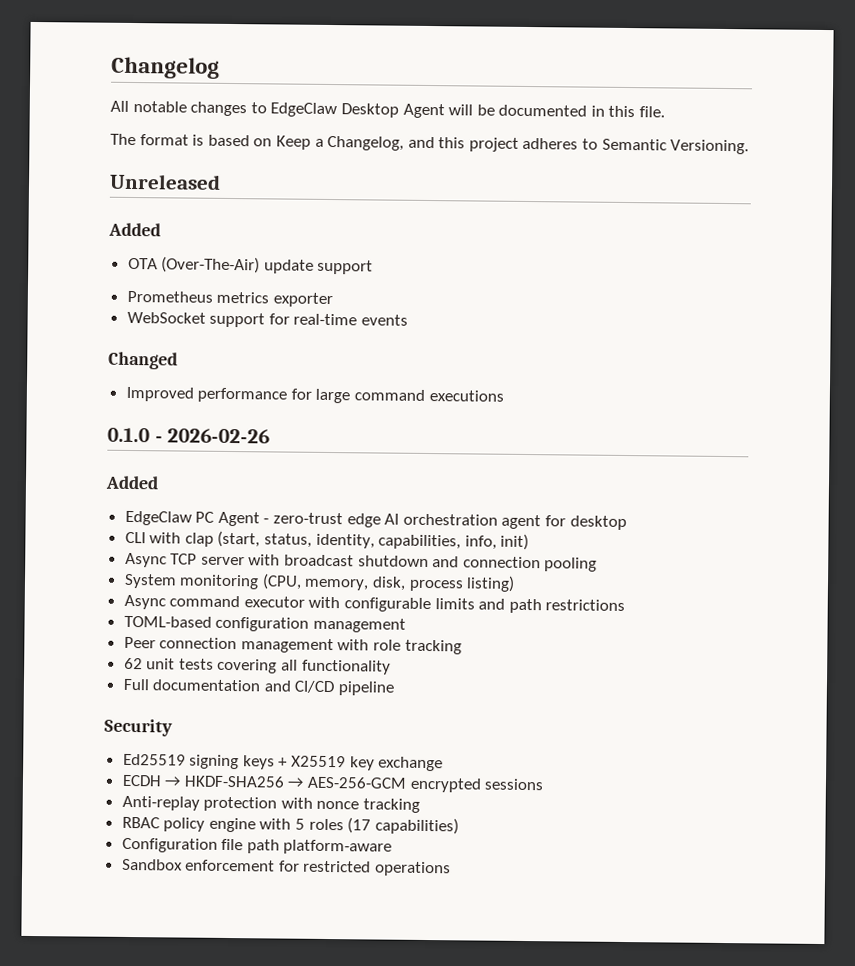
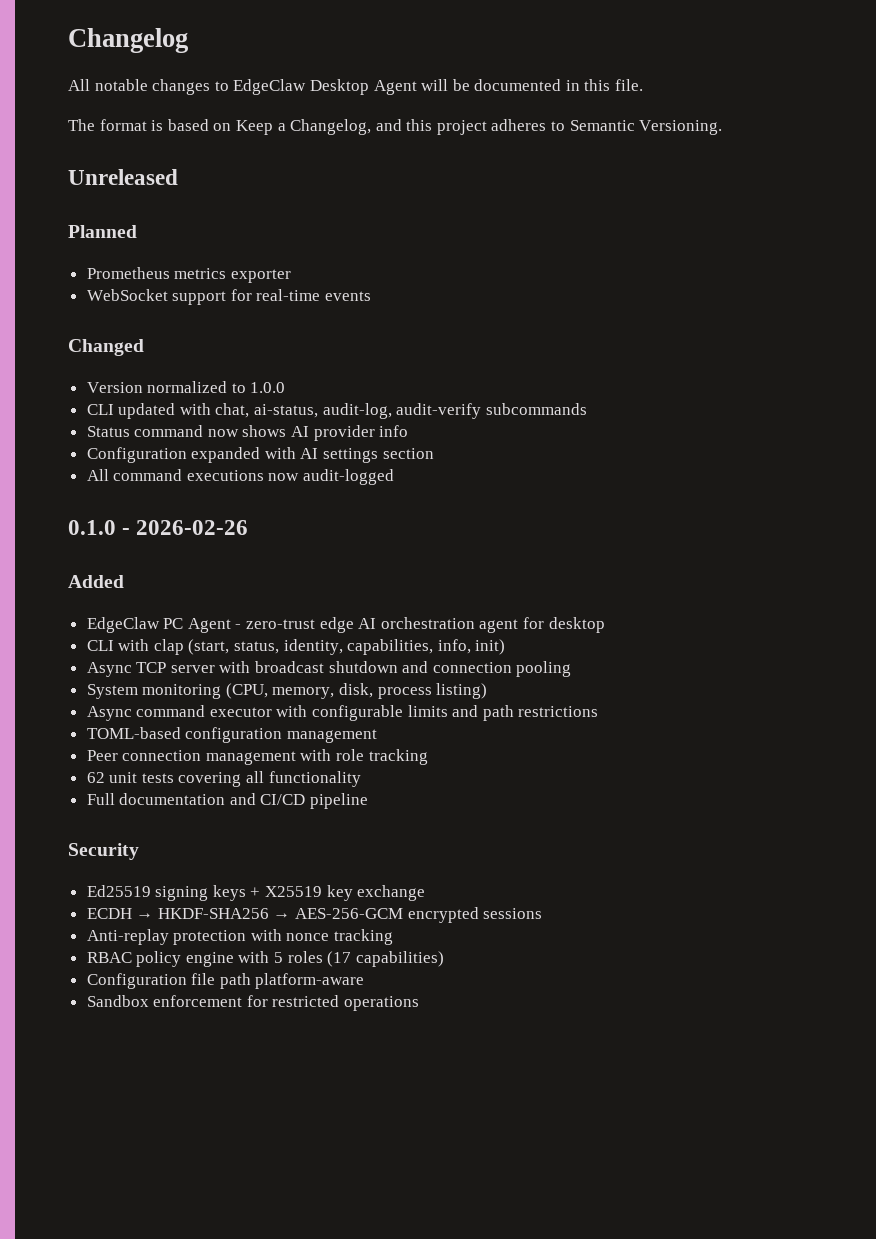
[108,222,161,237] [127,256,374,275] Added // OTA (Over-The-Air) update support -> [68,225,137,238] Planned
[125,386,351,404] Improved performance for large -> [86,381,286,393] [86,403,587,419] [86,425,409,441] [86,447,434,463] [86,469,109,481] Version normalized to 1.0.0 // CLI updated with chat, ai-status, audit-log, audit-verify subcommands // Status command now shows AI provider info // Configuration expanded with AI settings section // All
(504, 396) none -> [268,469,395,485] now audit-logged

